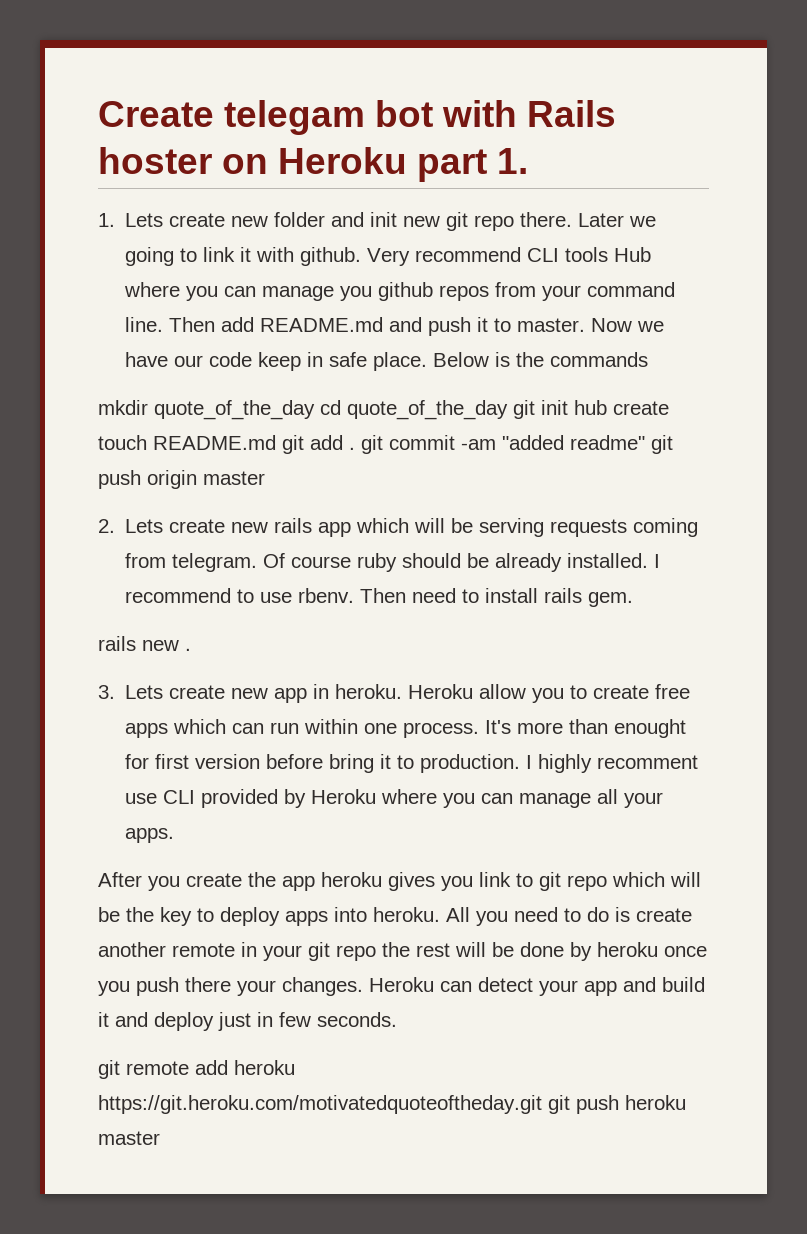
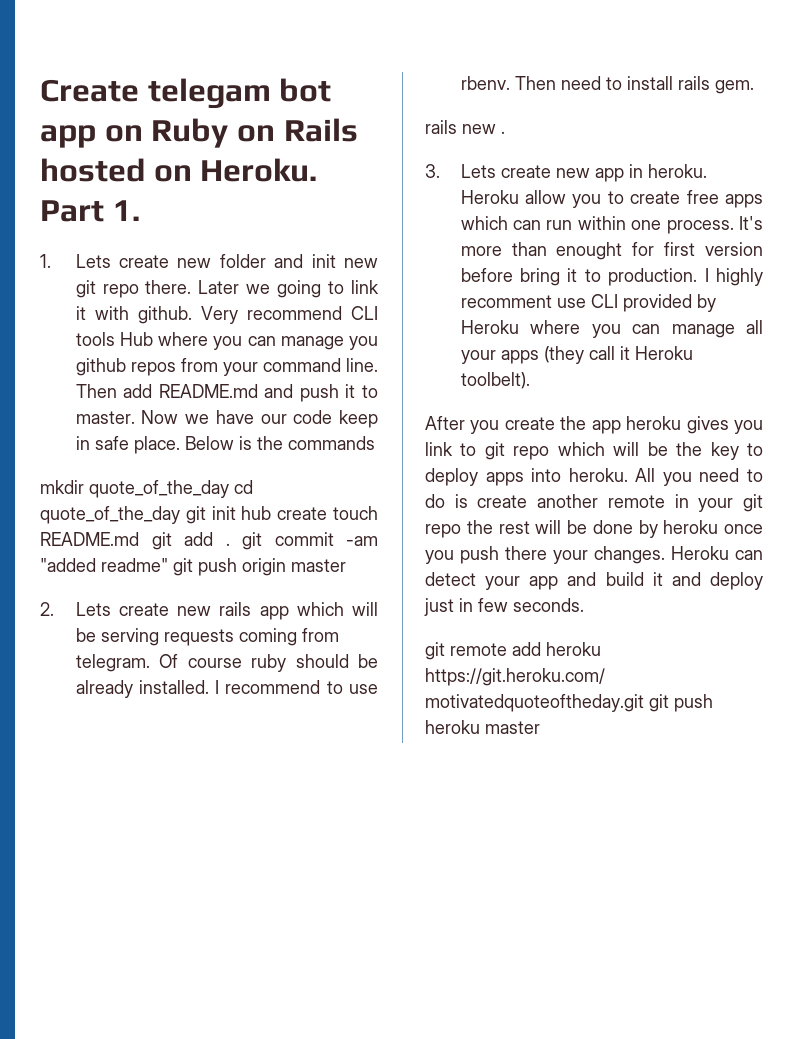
[442,100,616,127] [98,147,487,182] with Rails hoster on Heroku part -> [40,118,358,148] [40,158,318,182] [40,200,104,222] app on Ruby on Rails hosted on Heroku. Part
[125,828,175,843] apps. -> [500,346,693,364] [460,372,530,389] apps (they call it Heroku toolbelt).

